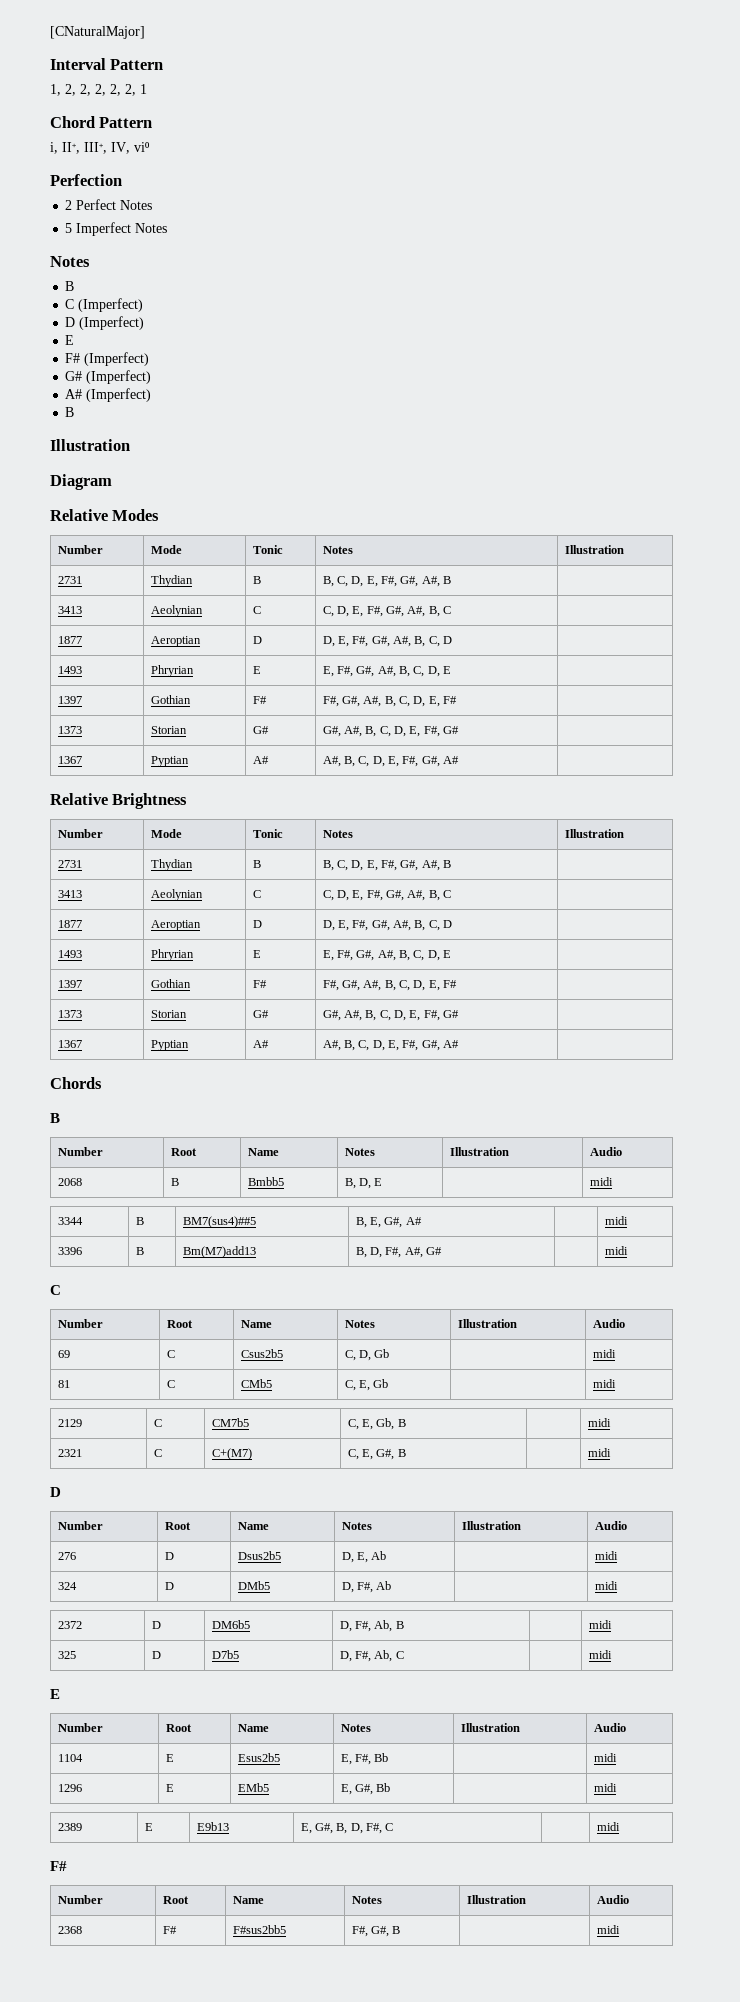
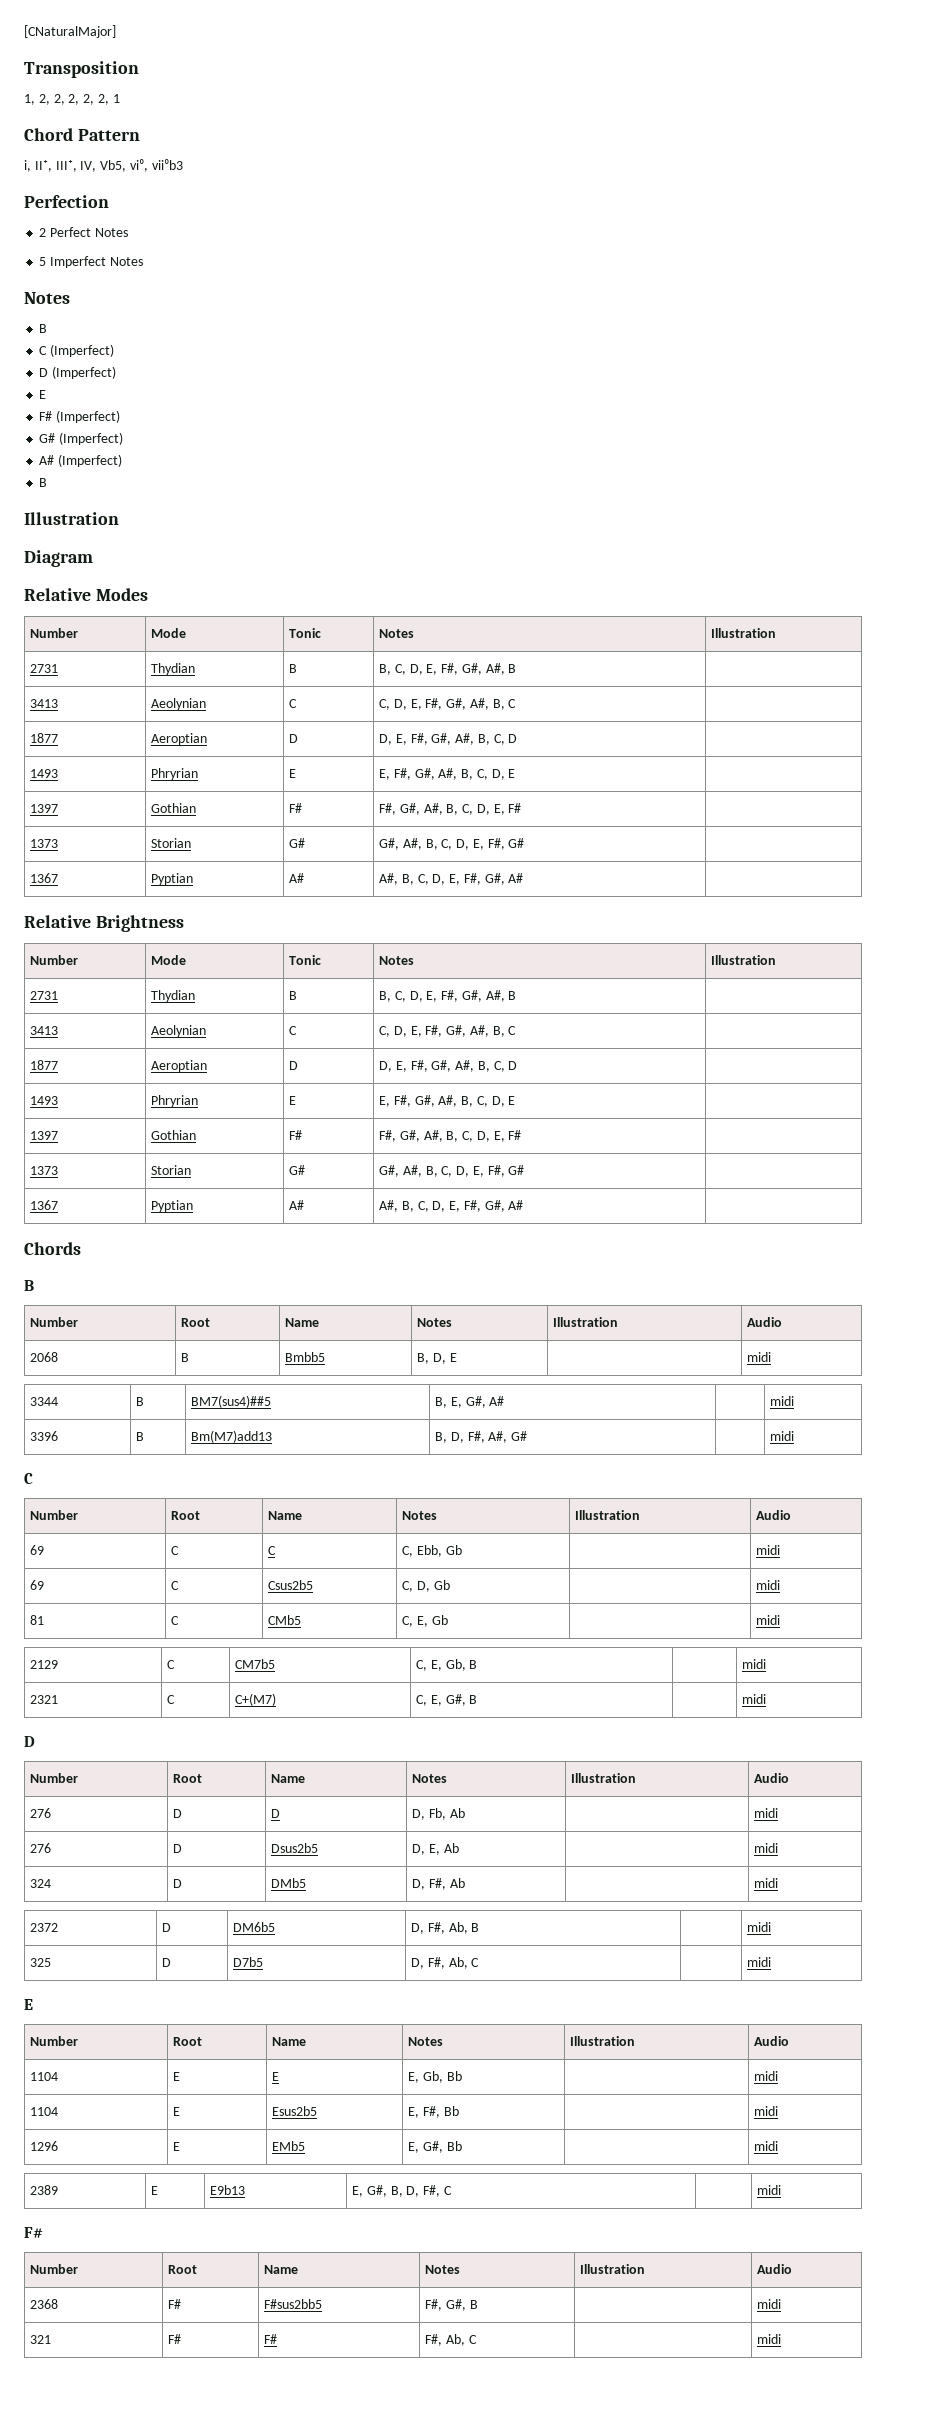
[50,58,164,70] Interval Pattern -> [24,61,139,78] Transposition
[134,142,150,152] vi⁰ -> [100,159,183,172] Vb5, vi⁰, vii⁰b3
(625, 1323) none -> [29,1545,44,1555] [170,1546,179,1555] [267,1546,276,1555] [401,1545,462,1557] [755,1545,780,1555] // 69 | C | C | C, Ebb, Gb | | midi
(627, 1525) none -> [29,1808,51,1818] [172,1809,182,1818] [270,1809,280,1818] [411,1808,465,1820] [753,1808,778,1818] // 276 | D | D | D, Fb, Ab | | midi
(626, 1727) none -> [29,2072,58,2081] [172,2072,180,2081] [271,2072,279,2081] [407,2071,462,2083] [753,2071,778,2081] // 1104 | E | E | E, Gb, Bb | | midi
(620, 1929) none -> [29,2335,51,2344] [167,2334,181,2344] [263,2334,277,2344] [424,2334,477,2346] [756,2334,781,2344] // 321 | F# | F# | F#, Ab, C | | midi

